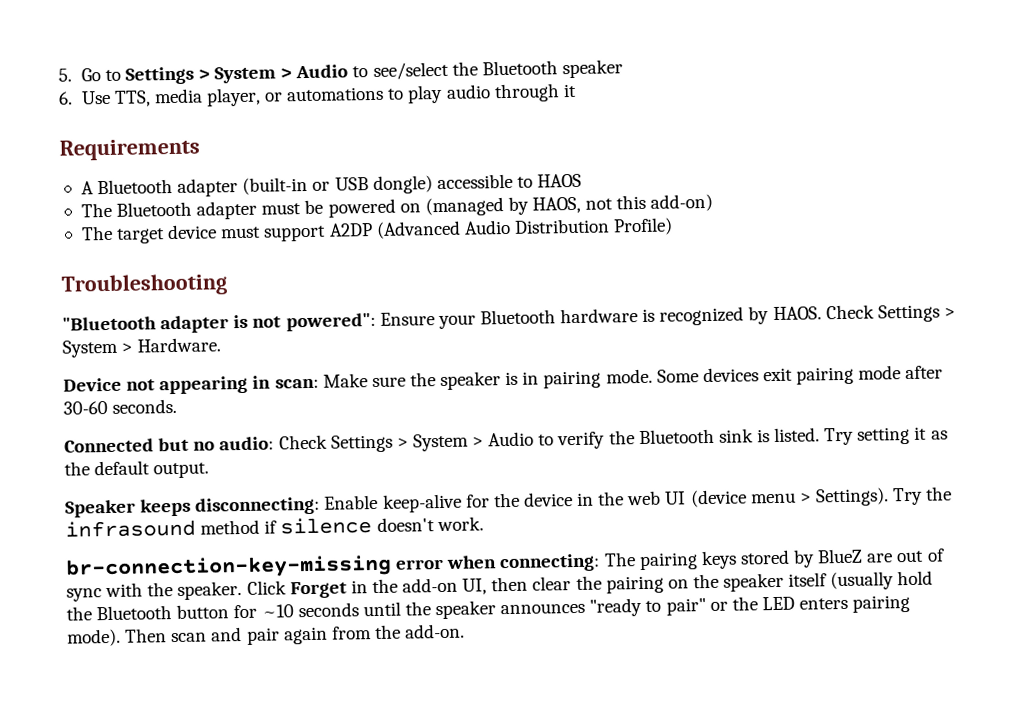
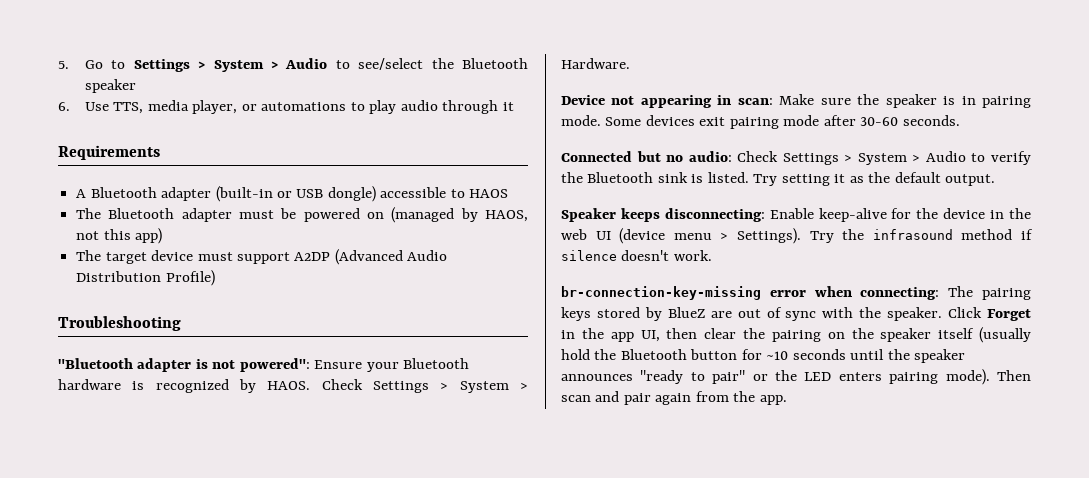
[650,193,714,212] add-on) -> [135,228,163,244] app)
[402,577,459,593] add-on -> [610,332,634,342] app
[404,623,466,639] add-on. -> [759,395,787,405] app.

